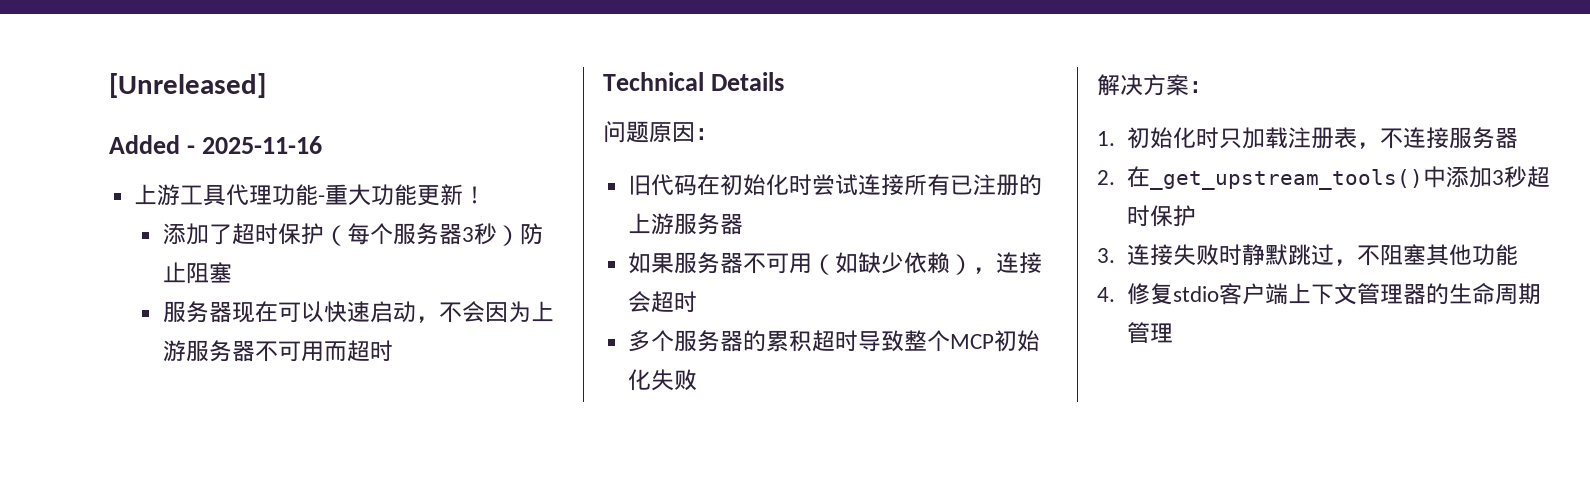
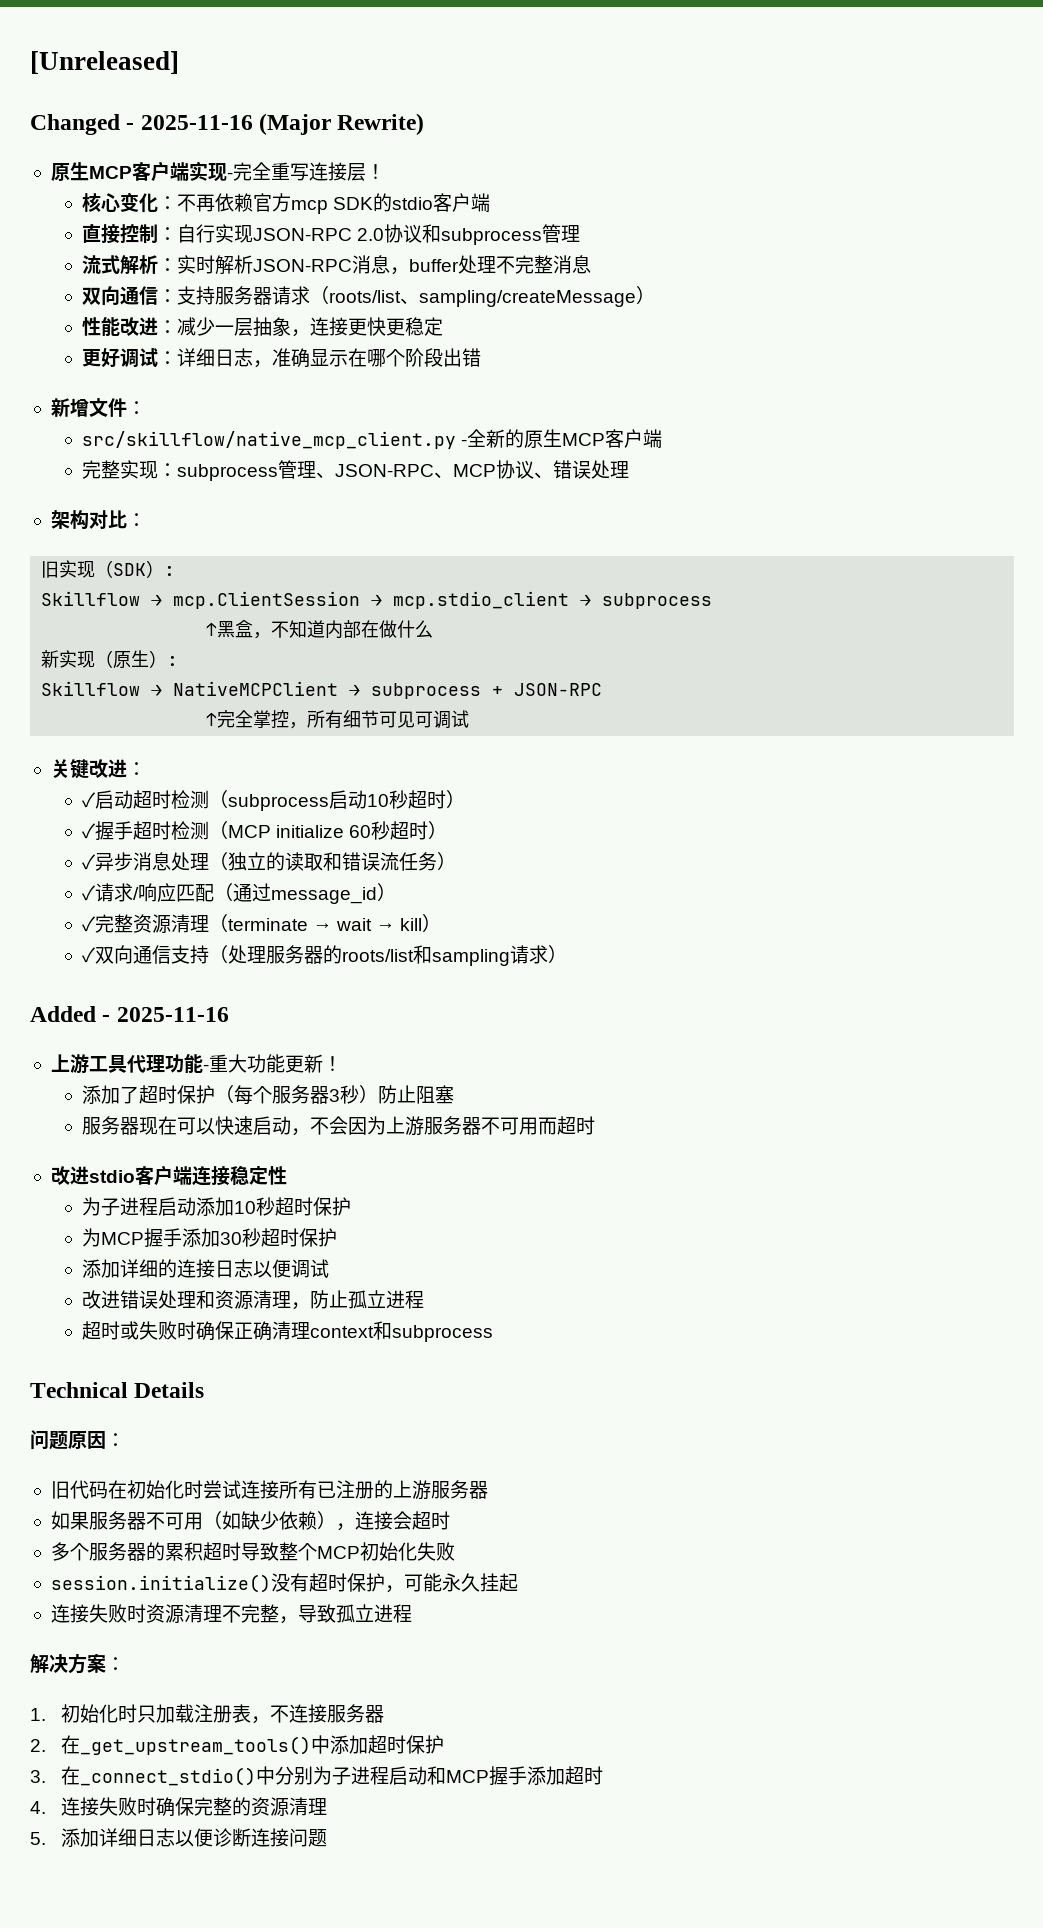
(266, 85) none -> [30,113,425,135] [50,161,385,182] [81,192,491,214] [81,224,581,245] [81,255,591,275] [81,286,655,307] [81,317,443,337] [81,348,481,368] [50,398,146,417] [81,429,663,449] [81,460,629,481] [50,510,146,530] [41,560,176,578] [41,591,713,609] [206,620,434,639] [41,650,179,668] [41,681,603,699] [206,710,470,729] [50,759,146,779] [81,790,465,811] [81,821,448,841] [81,852,456,871] [81,883,396,904] [81,914,442,934] [81,945,567,966] // Changed - 2025-11-16 (Major Rewrite) // 原生MCP客户端实现-完全重写连接层！ // 核心变化：不再依赖官方mcp SDK的stdio客户端 // 直接控制：自行实现JSON-RPC 2.0协议和subprocess管理 // 流式解析：实时解析JSON-RPC消息，buffer处理不完整消息 // 双向通信：支持服务器请求（roots/list、sampling/createMessage） // 性能改进：减少一层抽象，连接更快更稳定 // 更好调试：详细日志，准确显示在哪个阶段出错 // 新增文件： // src/skillflow/native_mcp_client.py -全新的原生MCP客户端 // 完整实现：subprocess管理、JSON-RPC、MCP协议、错误处理 // 架构对比： // 旧实现（SDK）: // Skillflow → mcp.ClientSession → mcp.stdio_client → subprocess // ↑黑盒，不知道内部在做什么 // 新实现（原生）: // Skillflow → NativeMCPClient → subprocess + JSON-RPC // ↑完全掌控，所有细节可见可调试 // 关键改进： // ✓启动超时检测（subprocess启动10秒超时） // ✓握手超时检测（MCP initialize 60秒超时） // ✓异步消息处理（独立的读取和错误流任务） // ✓请求/响应匹配（通过message_id） // ✓完整资源清理（terminate → wait → kill） // ✓双向通信支持（处理服务器的roots/list和sampling请求）
(393, 350) none -> [50,1165,287,1186] [81,1197,351,1216] [81,1228,337,1248] [81,1259,329,1278] [81,1290,424,1310] [81,1321,493,1342] // 改进stdio客户端连接稳定性 // 为子进程启动添加10秒超时保护 // 为MCP握手添加30秒超时保护 // 添加详细的连接日志以便调试 // 改进错误处理和资源清理，防止孤立进程 // 超时或失败时确保正确清理context和subprocess
(698, 380) none -> [50,1573,518,1593] [50,1604,412,1624] // session.initialize()没有超时保护，可能永久挂起 // 连接失败时资源清理不完整，导致孤立进程
[1491,166,1527,188] 3秒 -> (369, 1744) none
[1126,244,1518,266] [1097,283,1541,305] [1126,322,1173,344] 连接失败时静默跳过，不阻塞其他功能 // 4.修复stdio客户端上下文管理器的生命周期管理 -> [61,1766,604,1786] [30,1797,328,1817] [30,1828,328,1847] 在_connect_stdio()中分别为子进程启动和MCP握手添加超时 // 4.连接失败时确保完整的资源清理 // 5.添加详细日志以便诊断连接问题

